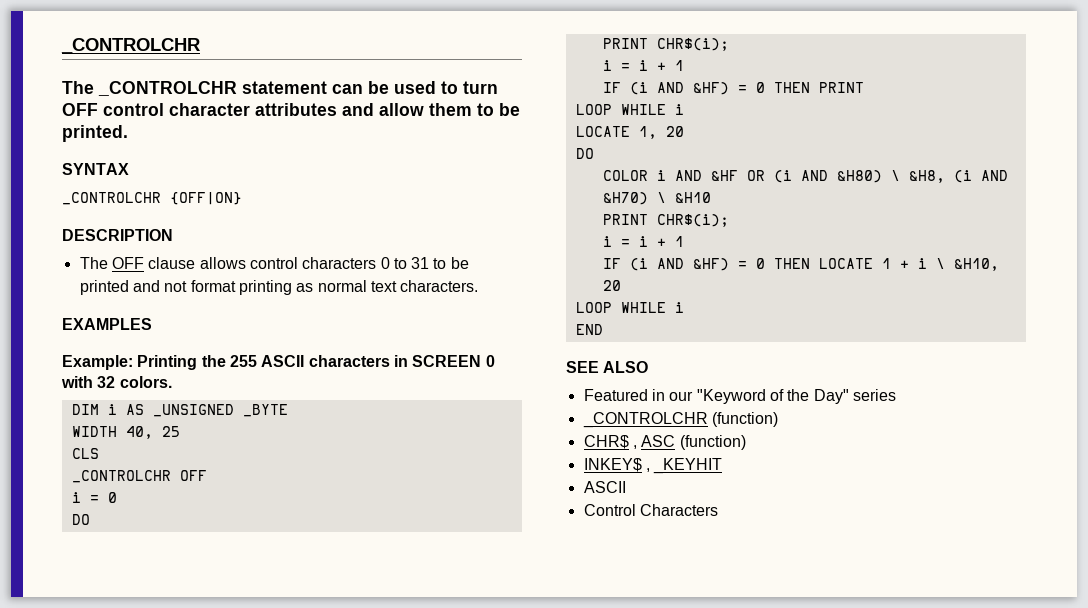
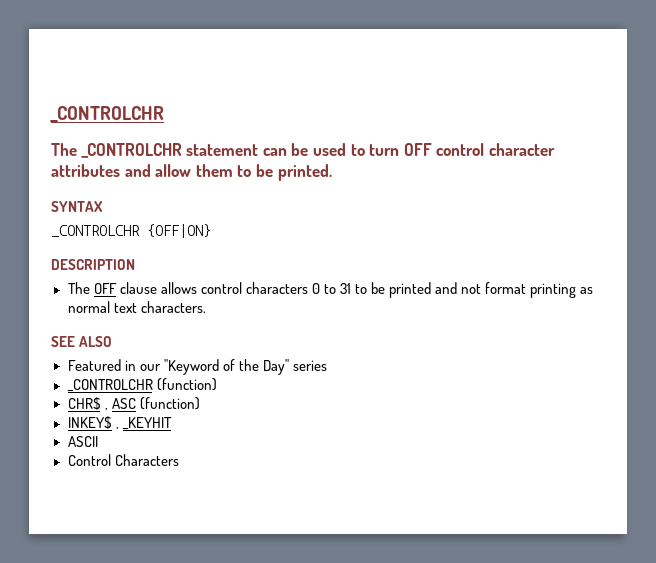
[62,318,152,330] [62,355,495,370] [61,376,172,388] [71,404,288,417] [71,426,180,439] [71,448,99,459] [71,470,207,483] [71,492,117,503] [71,514,90,525] [602,38,729,51] [602,60,684,71] [602,82,864,95] [575,104,684,115] [575,126,684,139] [575,148,594,159] [602,170,1008,183] [602,192,711,205] [602,214,729,227] [602,236,684,247] [602,258,999,271] [602,280,621,291] [575,302,684,313] [575,324,603,335] // EXAMPLES // Example: Printing the 255 ASCII characters in SCREEN 0 with 32 colors. // DIM i AS _UNSIGNED _BYTE // WIDTH 40, 25 // CLS // _CONTROLCHR OFF // i = 0 // DO // PRINT CHR$(i); // i = i + 1 // IF (i AND &HF) = 0 THEN PRINT // LOOP WHILE i // LOCATE 1, 20 // DO // COLOR i AND &HF OR (i AND &H80) \ &H8, (i AND &H70) \ &H10 // PRINT CHR$(i); // i = i + 1 // IF (i AND &HF) = 0 THEN LOCATE 1 + i \ &H10, 20 // LOOP WHILE i // END -> (206, 307) none

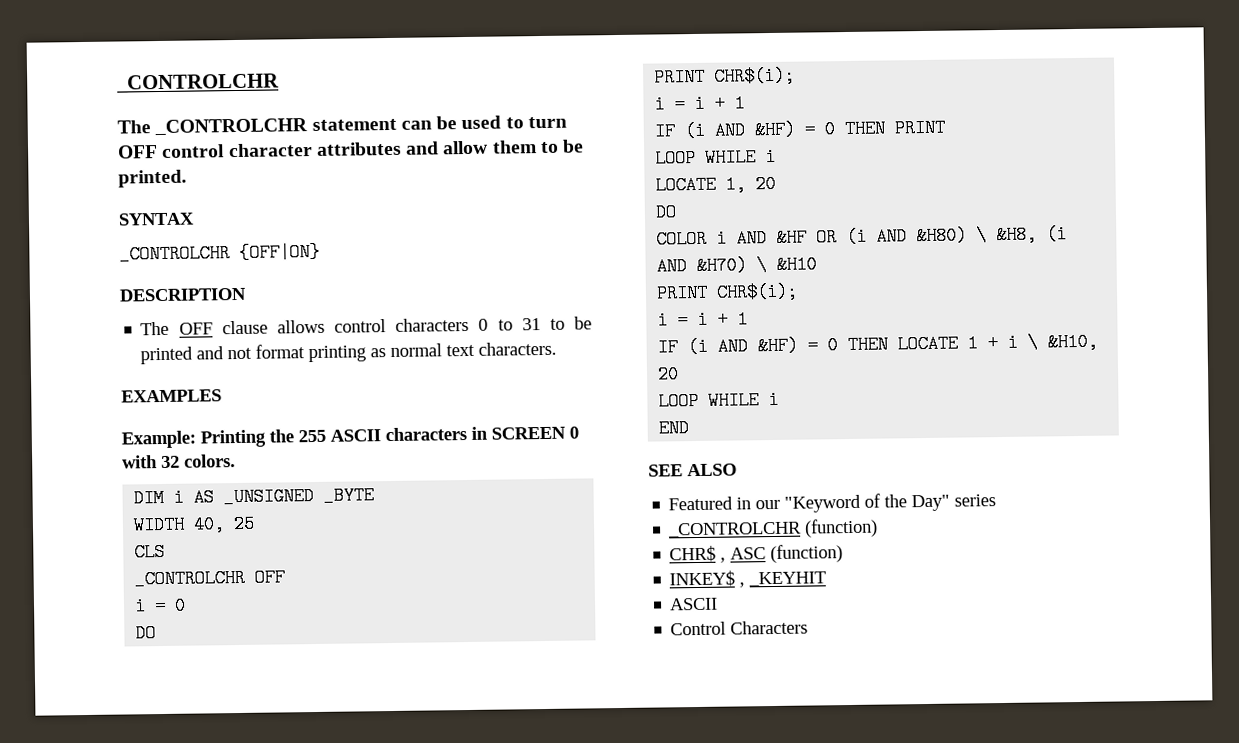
(206, 307) none -> [121,389,222,403] [121,426,579,449] [122,454,236,469] [133,486,375,508] [133,514,256,535] [134,542,166,562] [134,568,286,589] [134,596,187,616] [135,624,157,643] [654,66,796,87] [654,94,746,114] [654,118,946,141] [655,147,777,168] [655,174,777,195] [655,203,678,222] [656,225,1068,249] [656,255,818,276] [656,282,799,303] [657,310,749,330] [657,332,1099,357] [657,365,680,384] [658,390,780,411] [658,419,690,438] // EXAMPLES // Example: Printing the 255 ASCII characters in SCREEN 0 with 32 colors. // DIM i AS _UNSIGNED _BYTE // WIDTH 40, 25 // CLS // _CONTROLCHR OFF // i = 0 // DO // PRINT CHR$(i); // i = i + 1 // IF (i AND &HF) = 0 THEN PRINT // LOOP WHILE i // LOCATE 1, 20 // DO // COLOR i AND &HF OR (i AND &H80) \ &H8, (i AND &H70) \ &H10 // PRINT CHR$(i); // i = i + 1 // IF (i AND &HF) = 0 THEN LOCATE 1 + i \ &H10, 20 // LOOP WHILE i // END

